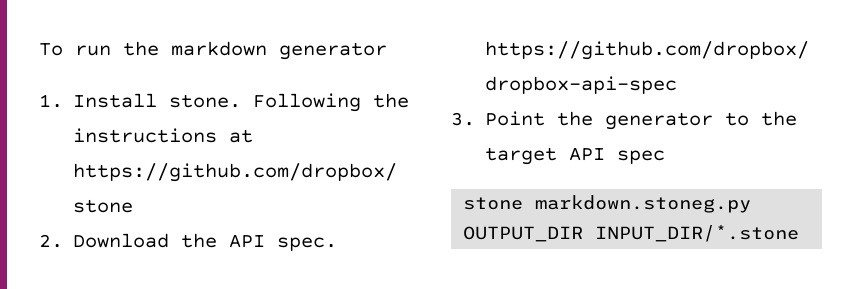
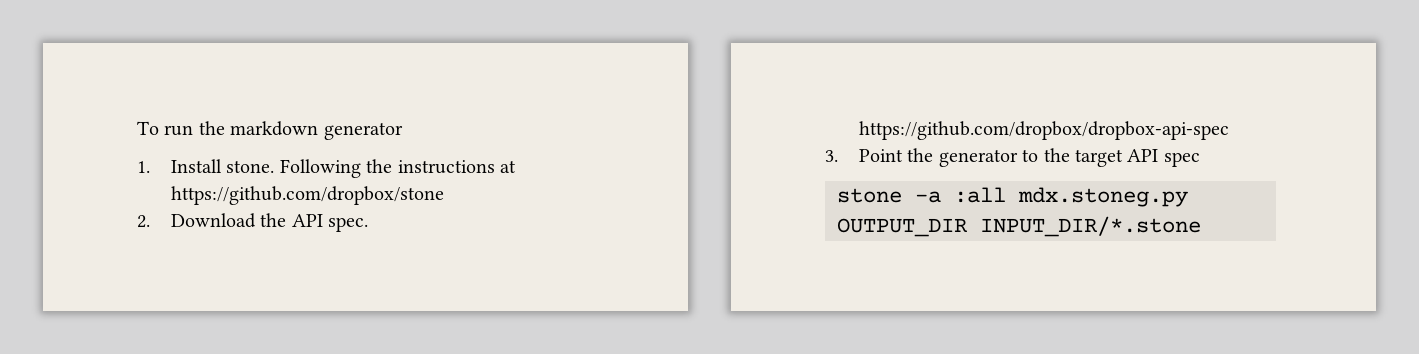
[535,195,752,213] markdown.stoneg.py -> [915,187,1188,207] -a :all mdx.stoneg.py

